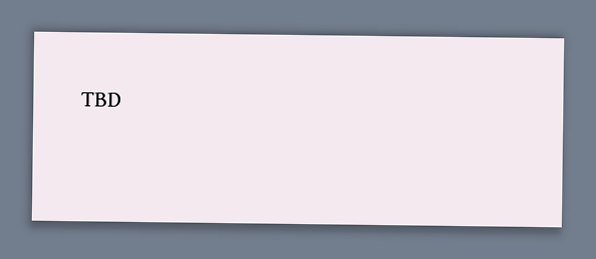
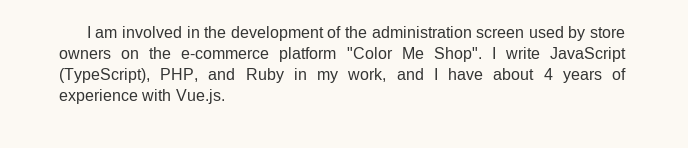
[81,92,122,107] TBD -> [86,26,625,41] [59,47,627,62] [59,68,626,83] [59,89,225,104] I am involved in the development of the administration screen used by store owners on the e-commerce platform "Color Me Shop". I write JavaScript (TypeScript), PHP, and Ruby in my work, and I have about 4 years of experience with Vue.js.

